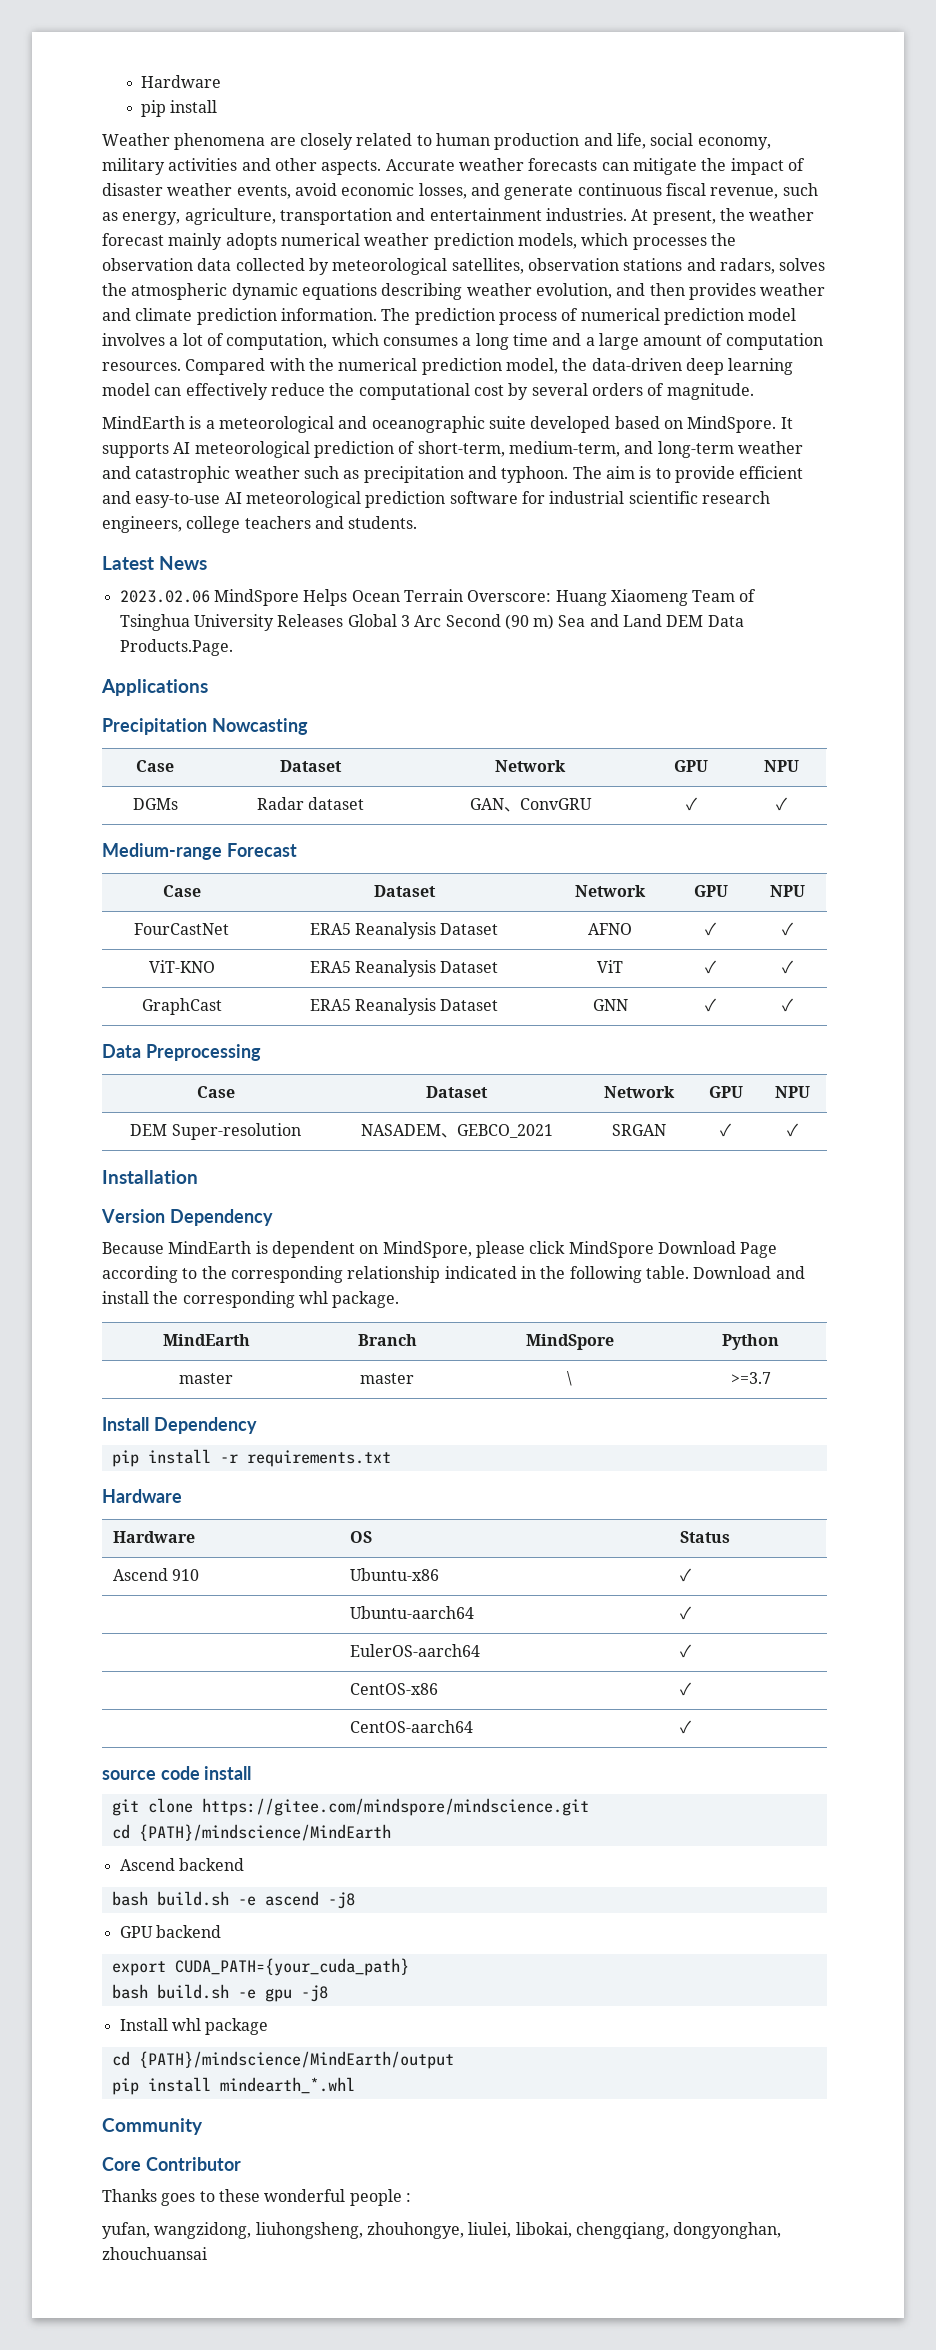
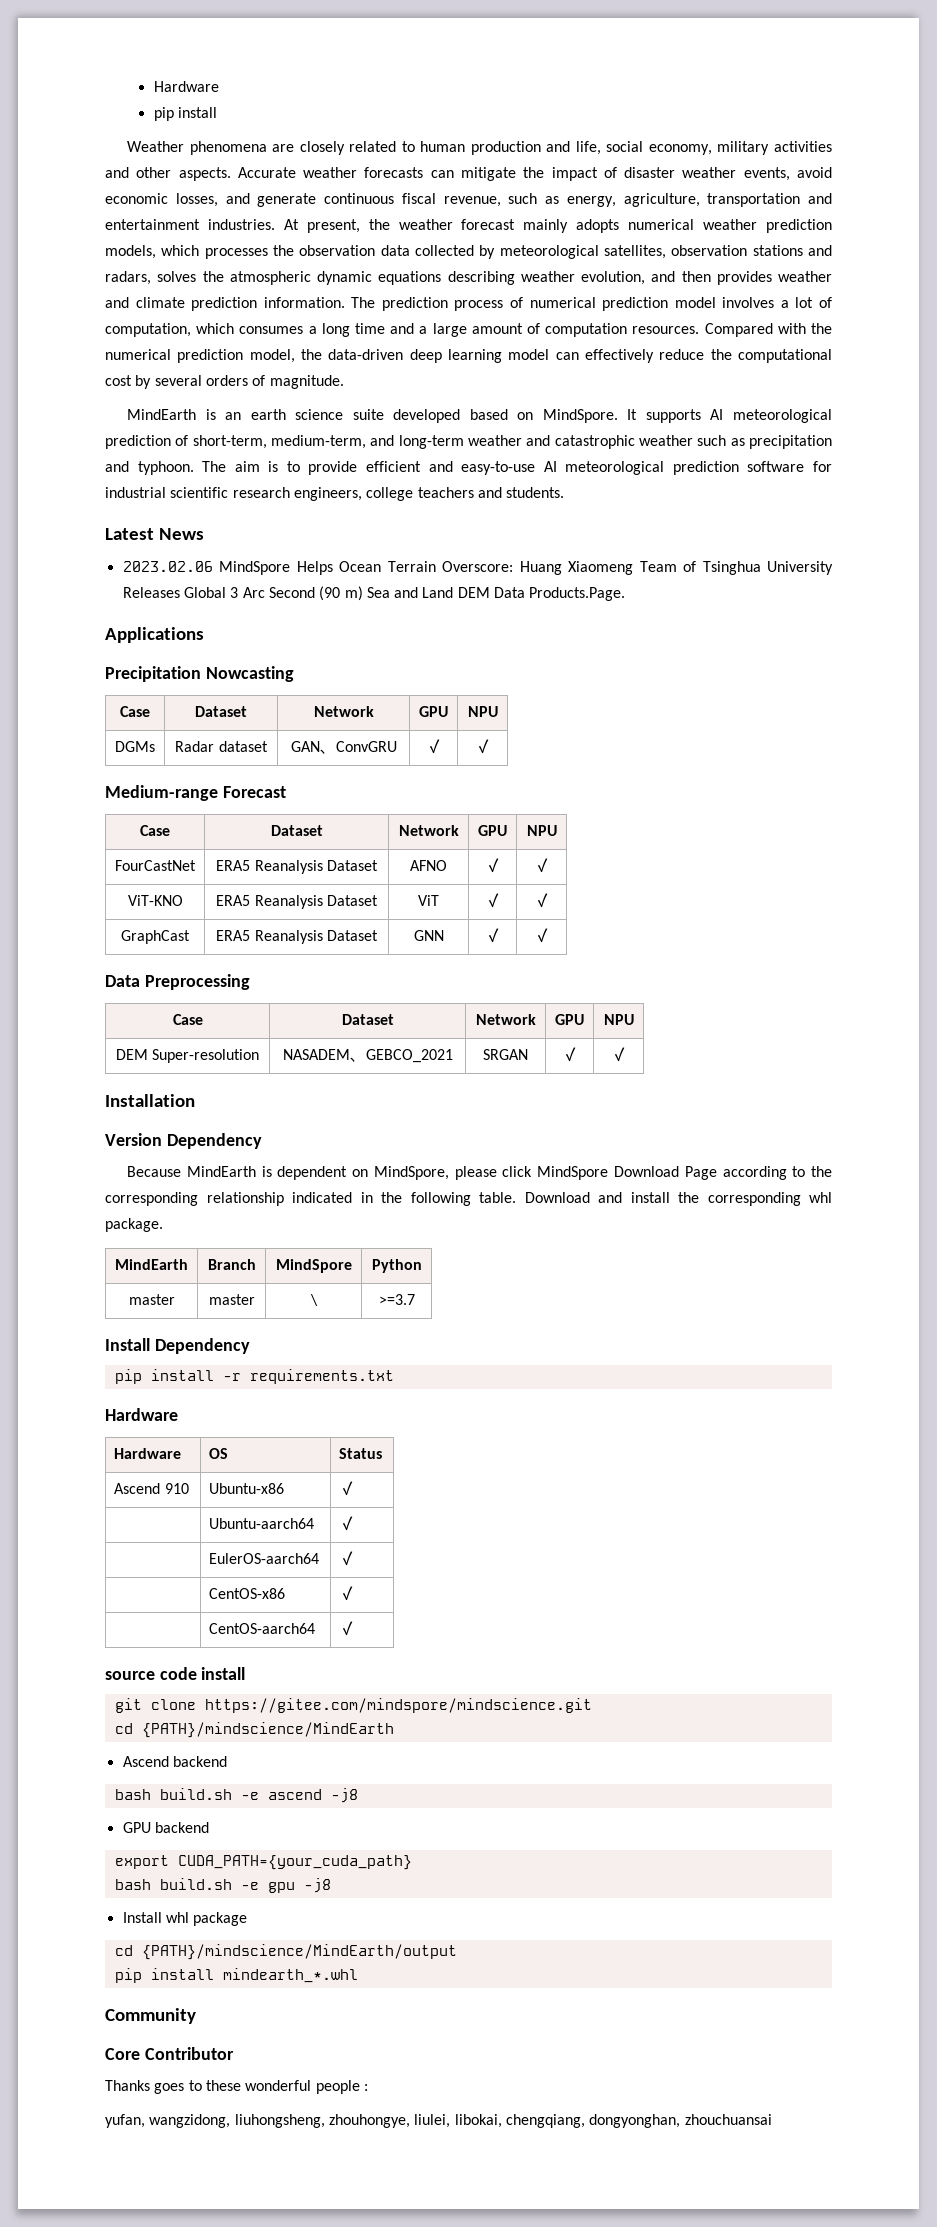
[205,416,485,433] a meteorological and oceanographic -> [225,409,344,420] an earth science

